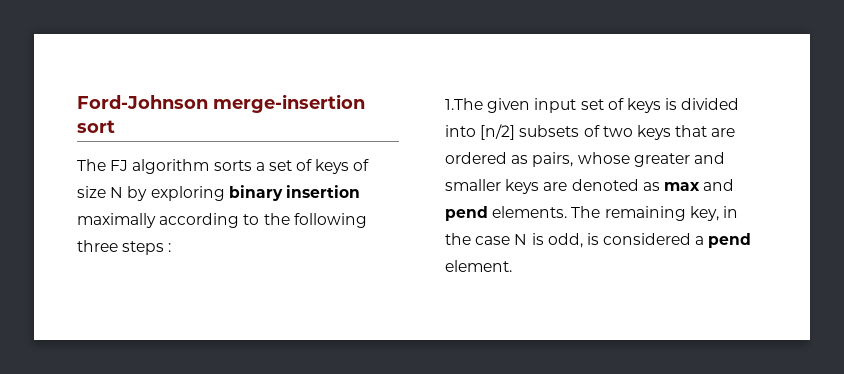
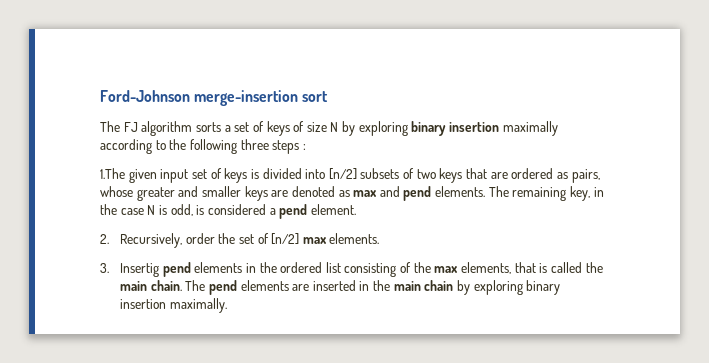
(512, 266) none -> [100,233,380,248] [100,262,603,277] [119,280,561,295] [119,298,227,313] // 2. Recursively, order the set of [n/2] max elements. // 3. Insertig pend elements in the ordered list consisting of the max elements, that is called the main chain. The pend elements are inserted in the main chain by exploring binary insertion maximally.

